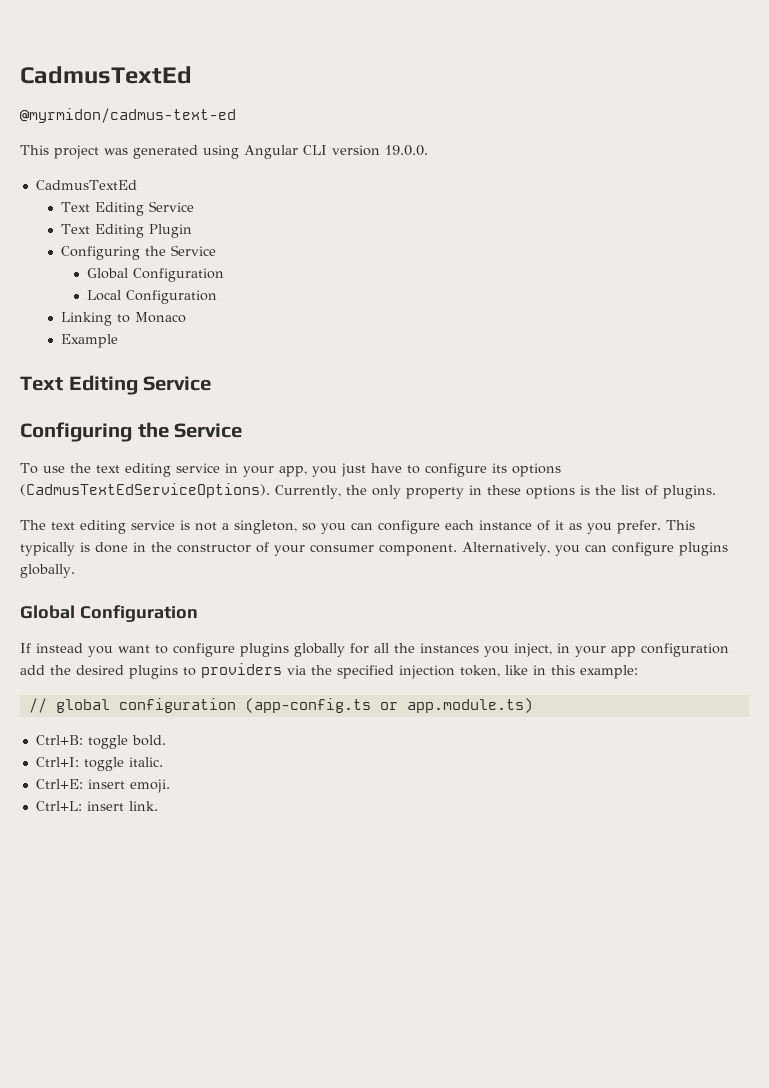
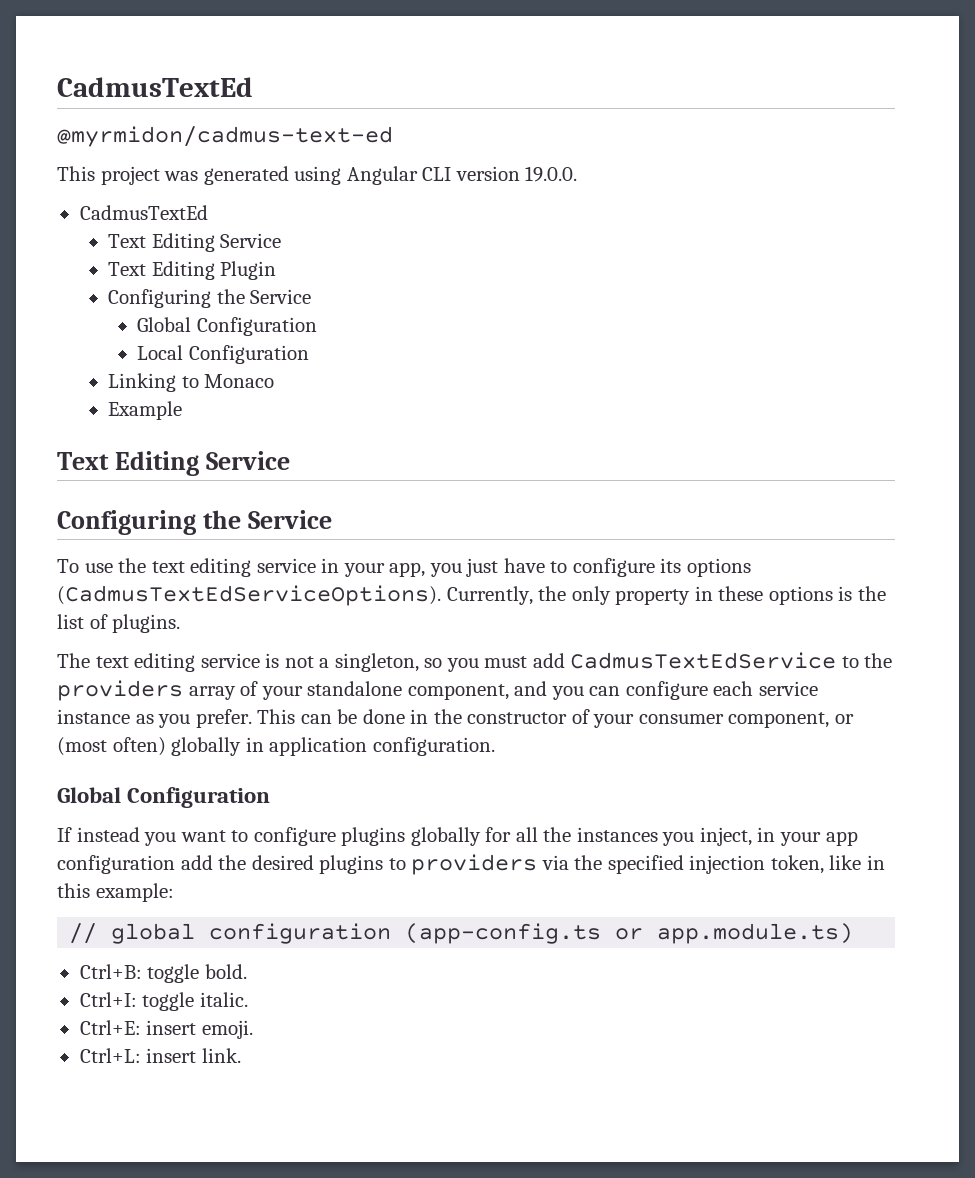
[351,520,564,534] can configure each instance of it -> [484,652,893,669] [57,680,818,701] [57,709,130,724] must add CadmusTextEdService to the providers array of your standalone component, and you can configure each service instance
[20,542,90,556] typically is -> [300,709,358,724] can be
[379,542,728,556] [20,564,75,578] component. Alternatively, you can configure plugins globally. -> [728,712,855,728] [57,737,495,756] component, or (most often) globally in application configuration.

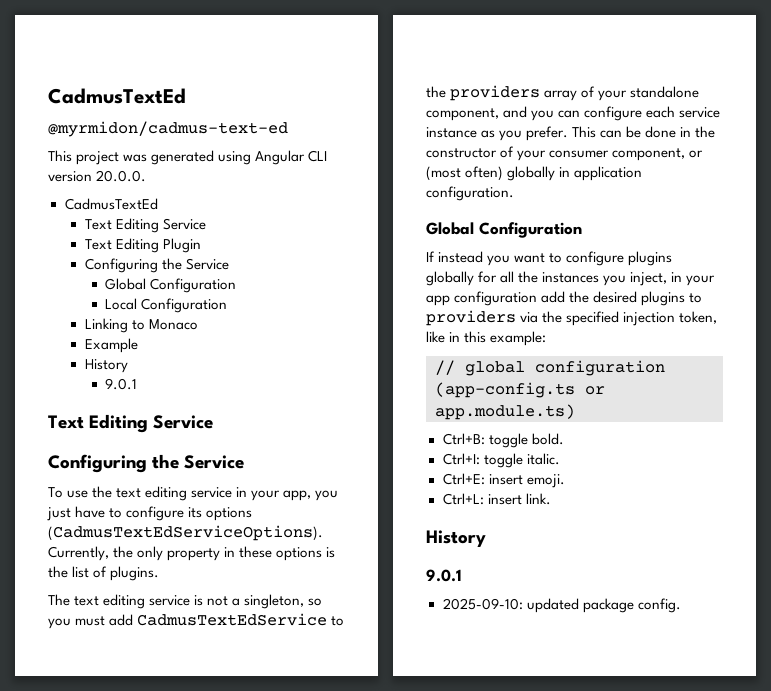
[525,166,578,182] 19.0.0. -> [96,170,147,182] 20.0.0.
(183, 410) none -> [84,359,128,373] [105,378,138,390] // History // 9.0.1
(241, 1055) none -> [426,530,486,547] [426,569,462,582] [442,598,681,613] // History // 9.0.1 // 2025-09-10: updated package config.

